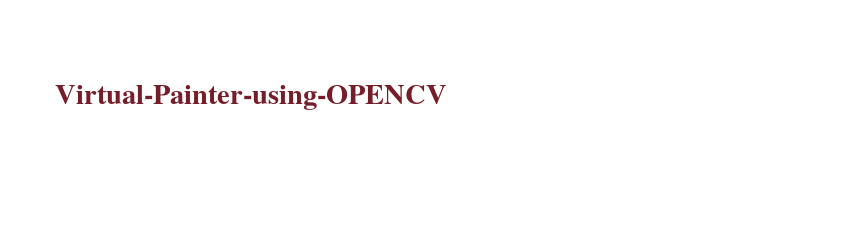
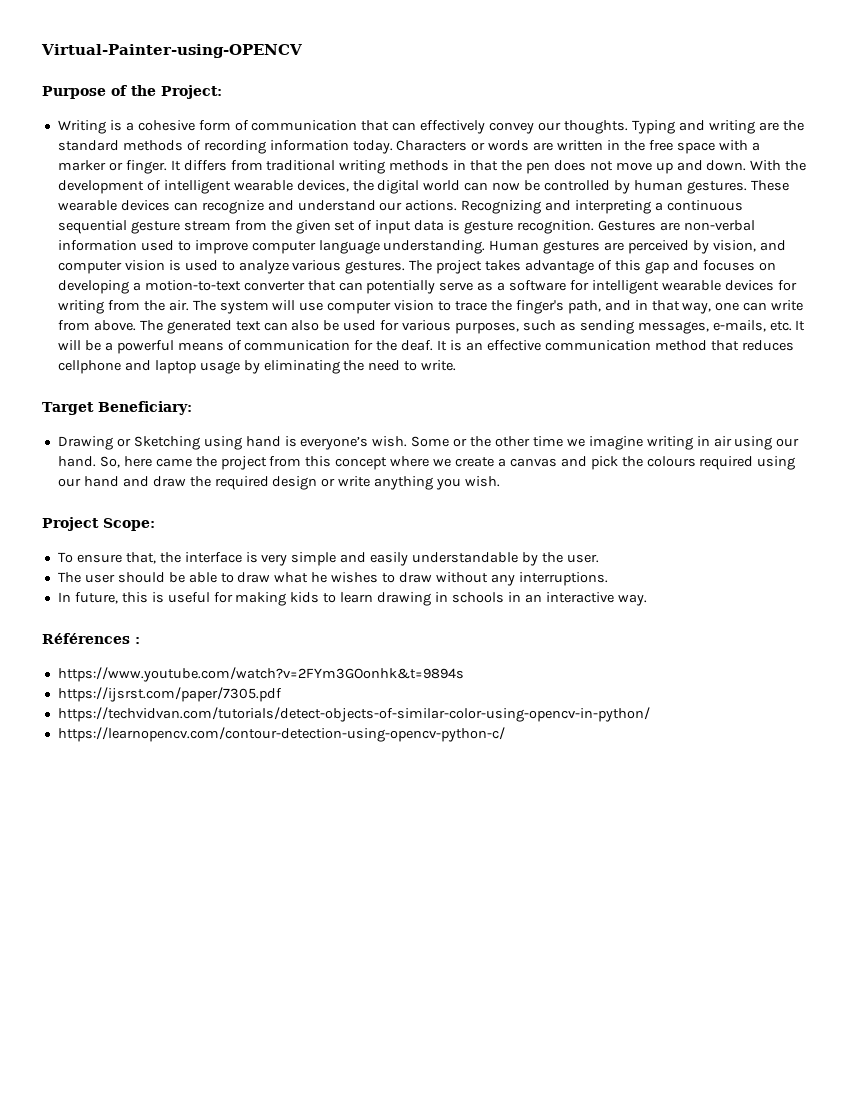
(447, 97) none -> [42,85,222,99] [57,120,804,134] [57,140,760,154] [57,160,807,174] [57,180,789,194] [57,200,743,214] [57,220,755,234] [57,240,786,254] [57,260,776,274] [57,280,797,294] [57,300,804,314] [57,320,806,334] [57,340,794,354] [57,360,457,374] [42,401,192,415] [57,436,800,450] [57,456,796,470] [57,476,501,490] [42,517,155,531] [57,552,599,566] [57,572,608,586] [57,592,647,606] [42,633,140,644] [57,667,464,682] [57,687,282,702] [57,707,650,722] [57,727,505,742] // Purpose of the Project: // Writing is a cohesive form of communication that can effectively convey our thoughts. Typing and writing are the standard methods of recording information today. Characters or words are written in the free space with a marker or finger. It differs from traditional writing methods in that the pen does not move up and down. With the development of intelligent wearable devices, the digital world can now be controlled by human gestures. These wearable devices can recognize and understand our actions. Recognizing and interpreting a continuous sequential gesture stream from the given set of input data is gesture recognition. Gestures are non-verbal information used to improve computer language understanding. Human gestures are perceived by vision, and computer vision is used to analyze various gestures. The project takes advantage of this gap and focuses on developing a motion-to-text converter that can potentially serve as a software for intelligent wearable devices for writing from the air. The system will use computer vision to trace the finger's path, and in that way, one can write from above. The generated text can also be used for various purposes, such as sending messages, e-mails, etc. It will be a powerful means of communication for the deaf. It is an effective communication method that reduces cellphone and laptop usage by eliminating the need to write. // Target Beneficiary: // Drawing or Sketching using hand is everyone’s wish. Some or the other time we imagine writing in air using our hand. So, here came the project from this concept where we create a canvas and pick the colours required using our hand and draw the required design or write anything you wish. // Project Scope: // To ensure that, the interface is very simple and easily understandable by the user. // The user should be able to draw what he wishes to draw without any interruptions. // In future, this is useful for making kids to learn drawing in schools in an interactive way. // Références : // https://www.youtube.com/watch?v=2FYm3GOonhk&t=9894s // https://ijsrst.com/paper/7305.pdf // https://techvidvan.com/tutorials/detect-objects-of-similar-color-using-opencv-in-python/ // https://learnopencv.com/contour-detection-using-opencv-python-c/

